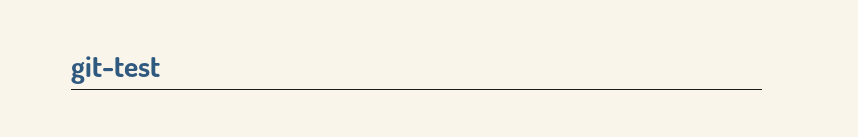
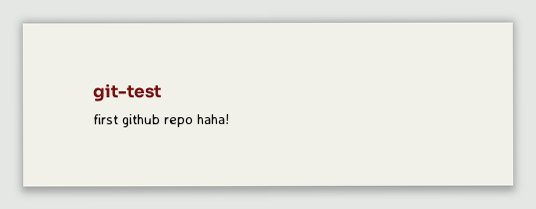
(160, 70) none -> [93,114,230,128] // first github repo haha!

